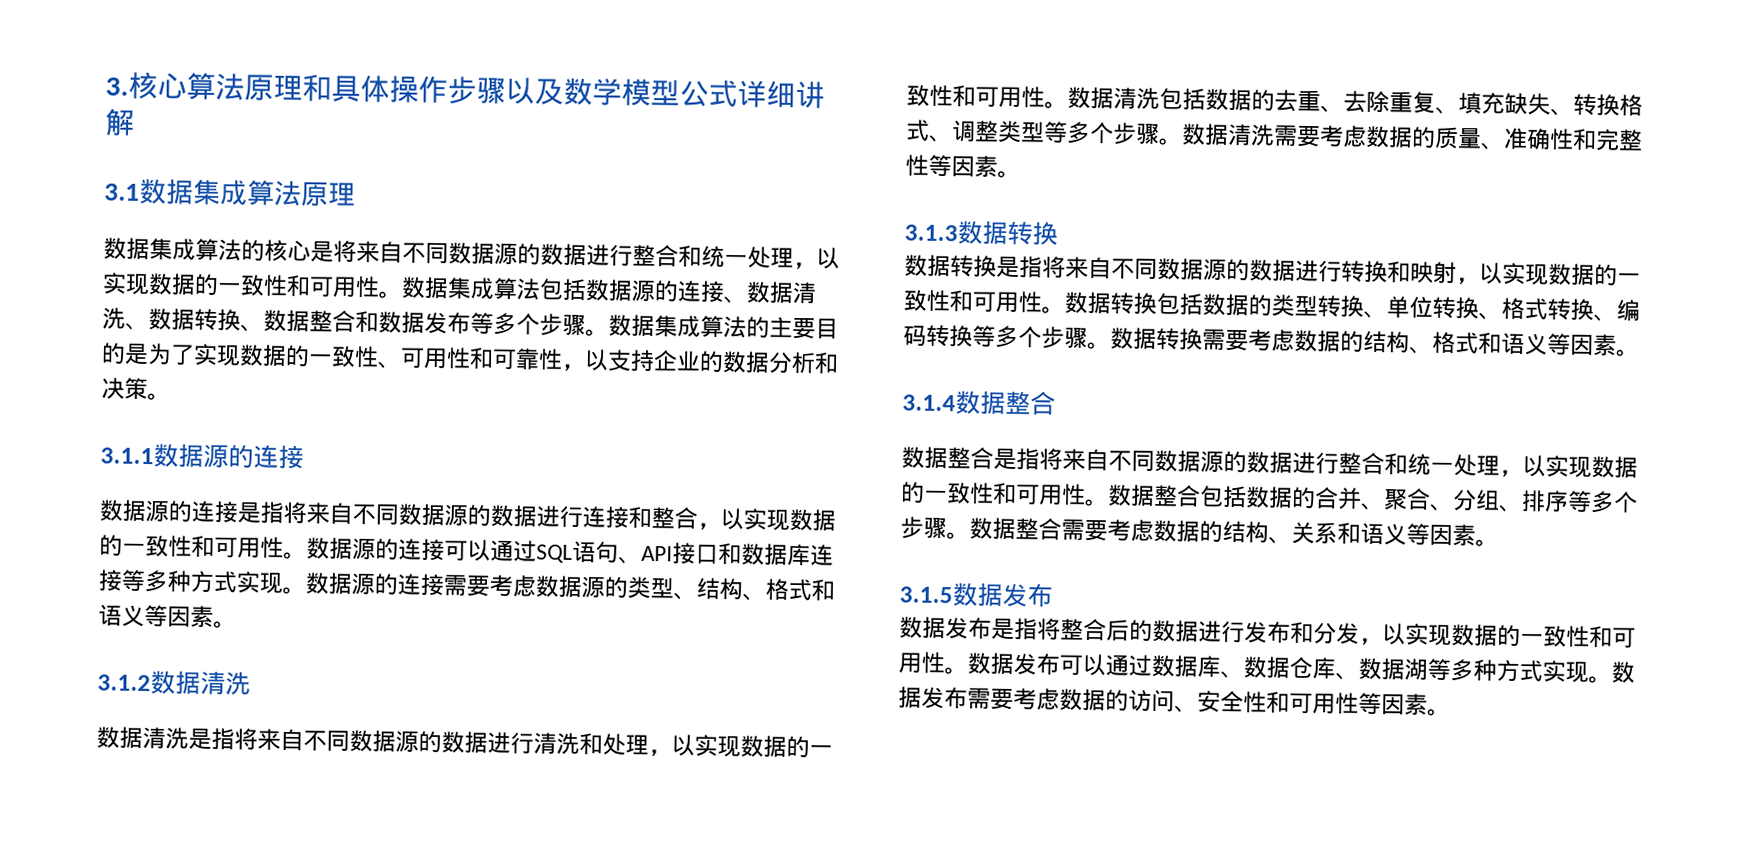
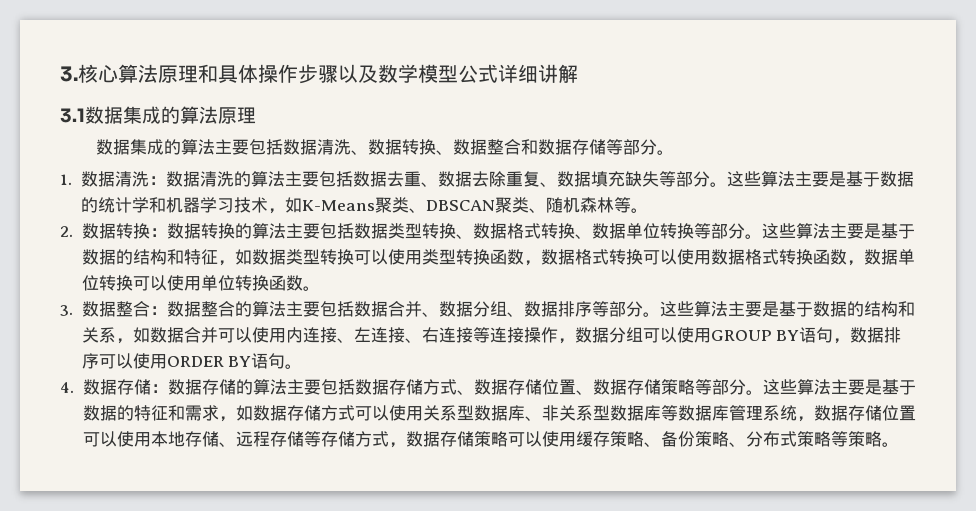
(248, 193) none -> [161,106,180,124] 的
[195,238,840,270] [102,272,747,304] 算法的核心是将来自不同数据源的数据进行整合和统一处理，以实现数据的一致性和可用性。数据集成算法包括数据源的连接、 -> [164,139,284,155] 的算法主要包括
[424,311,839,340] [101,342,839,375] [101,377,171,401] [100,443,304,470] [99,499,836,532] [99,534,834,567] [98,569,835,602] [98,604,237,629] [97,670,251,696] [96,726,833,759] [906,84,1344,113] 发布等多个步骤。数据集成算法的主要目的是为了实现数据的一致性、可用性和可靠性，以支持企业的数据分析和决策。 // 3.1.1数据源的连接 // 数据源的连接是指将来自不同数据源的数据进行连接和整合，以实现数据的一致性和可用性。数据源的连接可以通过SQL语句、API接口和数据库连接等多种方式实现。数据源的连接需要考虑数据源的类型、结构、格式和语义等因素。 // 3.1.2数据清洗 // 数据清洗是指将来自不同数据源的数据进行清洗和处理，以实现数据的一致性和可用性。数据清洗包括数据的去重、 -> [572,139,675,155] [60,171,472,187] 存储等部分。 // 1.数据清洗：数据清洗的算法主要包括数据去重、数据
(1459, 110) none -> [556,171,591,187] 数据
[1550,93,1643,117] [905,119,1643,152] [905,154,1021,179] [904,220,1058,246] [904,254,1641,287] [903,289,1272,317] 、转换格式、调整类型等多个步骤。数据清洗需要考虑数据的质量、准确性和完整性等因素。 // 3.1.3数据转换 // 数据转换是指将来自不同数据源的数据进行转换和映射，以实现数据的一致性和可用性。数据转换包括数据的 -> [658,171,914,187] [80,197,648,214] [60,223,388,239] 等部分。这些算法主要是基于数据的统计学和机器学习技术，如K-Means聚类、DBSCAN聚类、随机森林等。 // 2.数据转换：数据转换的算法主要包括数据
[1386,296,1640,322] [903,324,1640,357] [902,390,1056,416] [901,446,1638,479] [901,481,1638,514] [900,516,1499,547] [899,582,1053,608] [899,616,1636,649] [898,651,1635,684] [898,686,1428,716] 单位转换、格式转换、编码转换等多个步骤。数据转换需要考虑数据的结构、格式和语义等因素。 // 3.1.4数据整合 // 数据整合是指将来自不同数据源的数据进行整合和统一处理，以实现数据的一致性和可用性。数据整合包括数据的合并、聚合、分组、排序等多个步骤。数据整合需要考虑数据的结构、关系和语义等因素。 // 3.1.5数据发布 // 数据发布是指将整合后的数据进行发布和分发，以实现数据的一致性和可用性。数据发布可以通过数据库、数据仓库、数据湖等多种方式实现。数据发布需要考虑数据的访问、安全性和可用性等因素 -> [472,223,915,239] [81,249,915,266] [81,275,320,291] [60,301,915,317] [81,327,902,344] [81,353,303,369] [60,379,916,395] [82,405,916,422] [82,431,882,448] 数据格式转换、数据单位转换等部分。这些算法主要是基于数据的结构和特征，如数据类型转换可以使用类型转换函数，数据格式转换可以使用数据格式转换函数，数据单位转换可以使用单位转换函数。 // 3.数据整合：数据整合的算法主要包括数据合并、数据分组、数据排序等部分。这些算法主要是基于数据的结构和关系，如数据合并可以使用内连接、左连接、右连接等连接操作，数据分组可以使用GROUP BY语句，数据排序可以使用ORDER BY语句。 // 4.数据存储：数据存储的算法主要包括数据存储方式、数据存储位置、数据存储策略等部分。这些算法主要是基于数据的特征和需求，如数据存储方式可以使用关系型数据库、非关系型数据库等数据库管理系统，数据存储位置可以使用本地存储、远程存储等存储方式，数据存储策略可以使用缓存策略、备份策略、分布式策略等策略

